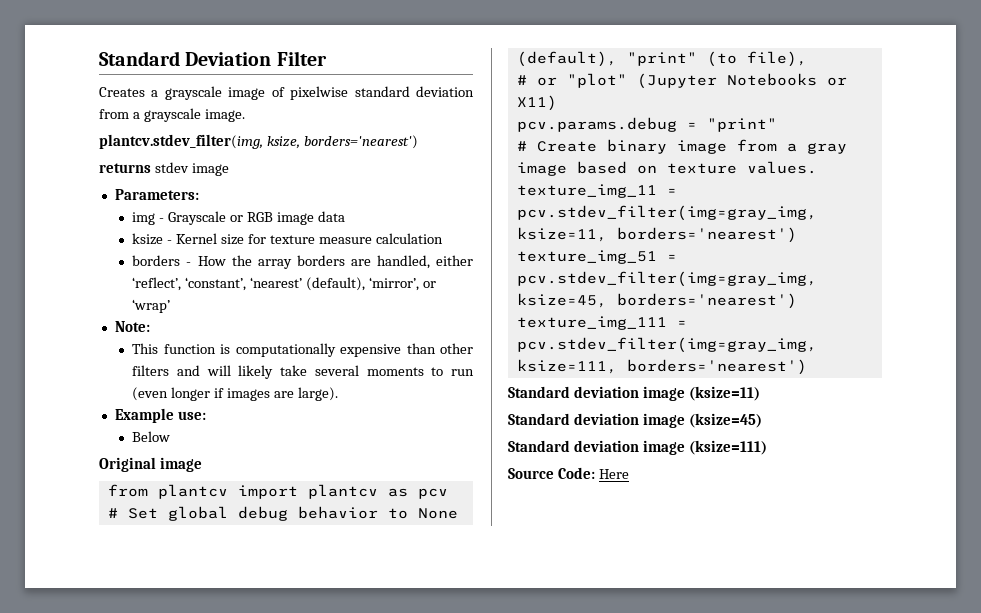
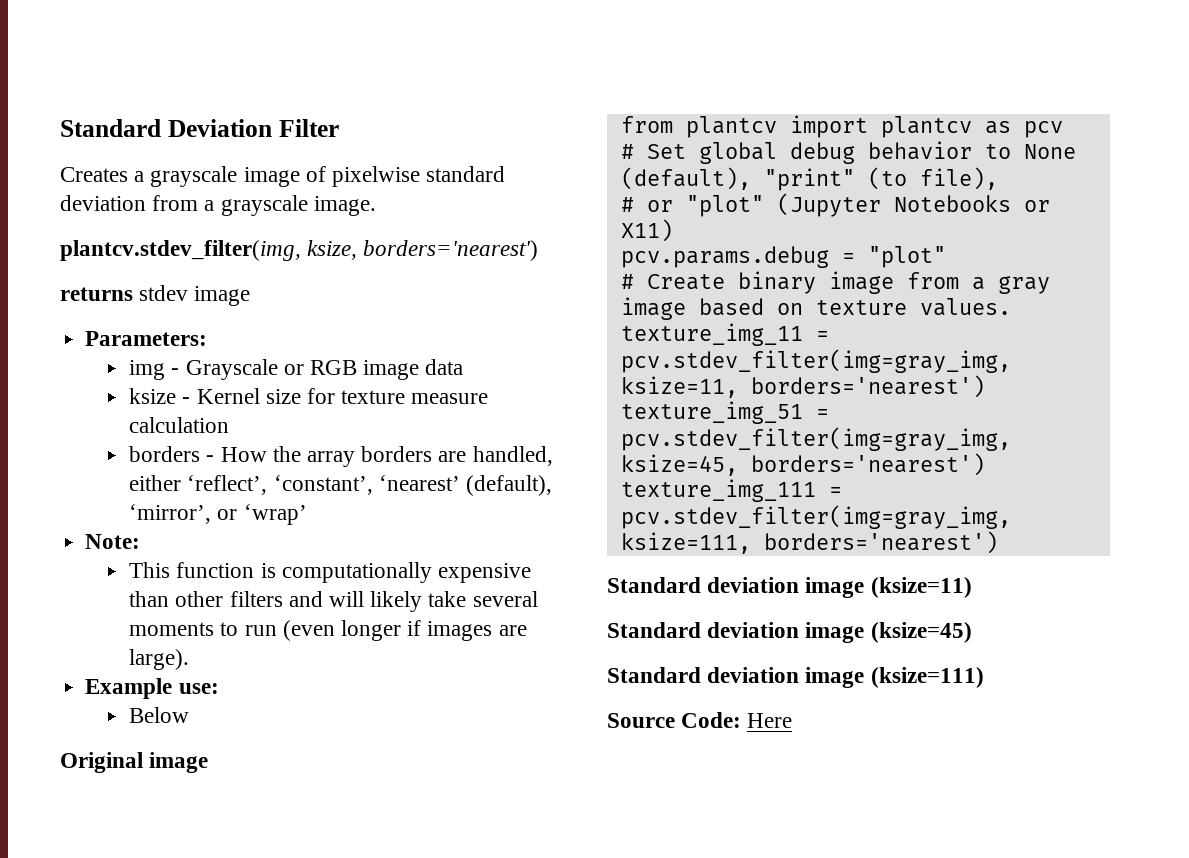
[706,118,777,132] "print" -> [867,246,946,268] "plot"

